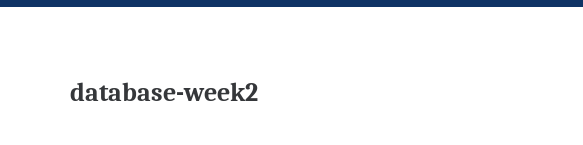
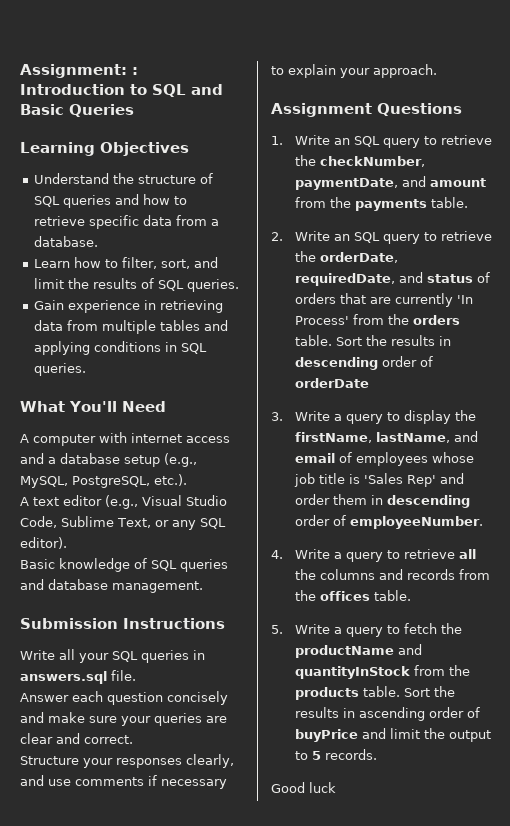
[70,82,258,101] database-week2 -> [20,64,138,78] [20,84,223,97] [20,104,134,117] [20,142,189,156] [34,173,214,184] [34,194,188,208] [34,215,220,229] [34,236,99,247] [34,257,219,269] [34,278,240,292] [34,300,224,313] [34,320,229,334] [34,341,208,355] [34,363,87,376] [20,401,166,412] [20,432,230,446] [20,453,197,467] [20,474,187,488] [20,495,227,509] [20,516,226,530] [20,537,67,549] [20,558,228,572] [20,579,203,593] [20,618,225,629] [20,649,205,663] [20,670,136,684] [20,691,228,705] [20,712,227,726] [20,733,133,744] [20,754,234,768] [20,775,227,789] [271,64,437,78] [271,103,462,117] [271,135,493,148] [295,155,426,167] [295,176,487,190] [295,197,469,211] [271,231,493,244] [295,251,399,263] [295,272,491,286] [295,293,474,307] [295,314,461,325] [295,335,452,346] [295,356,434,370] [295,378,370,388] [271,410,477,424] [295,431,479,443] [295,452,475,466] [294,473,465,487] [295,494,471,508] [295,515,484,529] [271,549,477,562] [295,569,491,580] [295,590,412,601] [271,623,463,637] [295,644,423,658] [295,665,471,679] [295,686,456,700] [295,707,481,721] [295,728,492,742] [295,749,378,760] [271,782,336,793] Assignment: : Introduction to SQL and Basic Queries // Learning Objectives // Understand the structure of SQL queries and how to retrieve specific data from a database. // Learn how to filter, sort, and limit the results of SQL queries. // Gain experience in retrieving data from multiple tables and applying conditions in SQL queries. // What You'll Need // A computer with internet access and a database setup (e.g., MySQL, PostgreSQL, etc.). // A text editor (e.g., Visual Studio Code, Sublime Text, or any SQL editor). // Basic knowledge of SQL queries and database management. // Submission Instructions // Write all your SQL queries in answers.sql file. // Answer each question concisely and make sure your queries are clear and correct. // Structure your responses clearly, and use comments if necessary to explain your approach. // Assignment Questions // 1. Write an SQL query to retrieve the checkNumber, paymentDate, and amount from the payments table. // 2. Write an SQL query to retrieve the orderDate, requiredDate, and status of orders that are currently 'In Process' from the orders table. Sort the results in descending order of orderDate // 3. Write a query to display the firstName, lastName, and email of employees whose job title is 'Sales Rep' and order them in descending order of employeeNumber. // 4. Write a query to retrieve all the columns and records from the offices table. // 5. Write a query to fetch the productName and quantityInStock from the products table. Sort the results in ascending order of buyPrice and limit the output to 5 records. // Good luck

